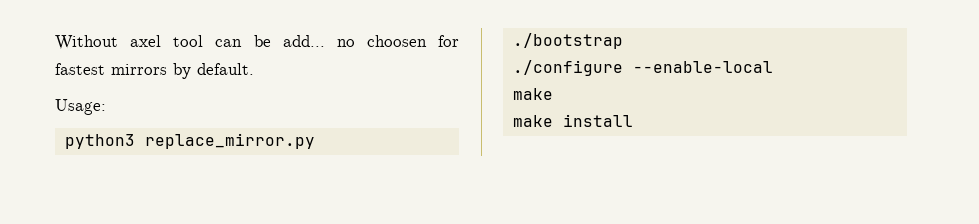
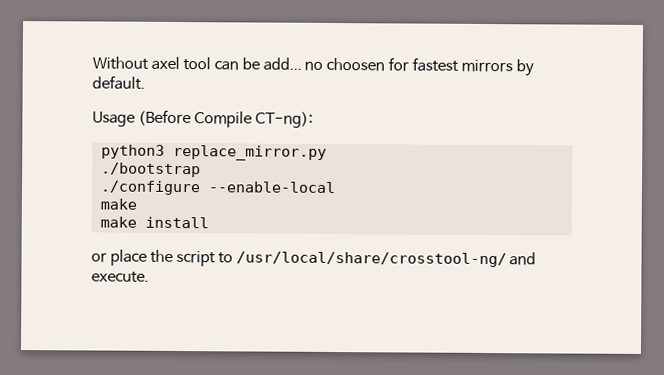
[55,99,106,115] Usage: -> [92,109,313,128] Usage (Before Compile CT-ng):
(633, 120) none -> [91,249,537,268] [91,271,149,283] // or place the script to /usr/local/share/crosstool-ng/ and execute.

